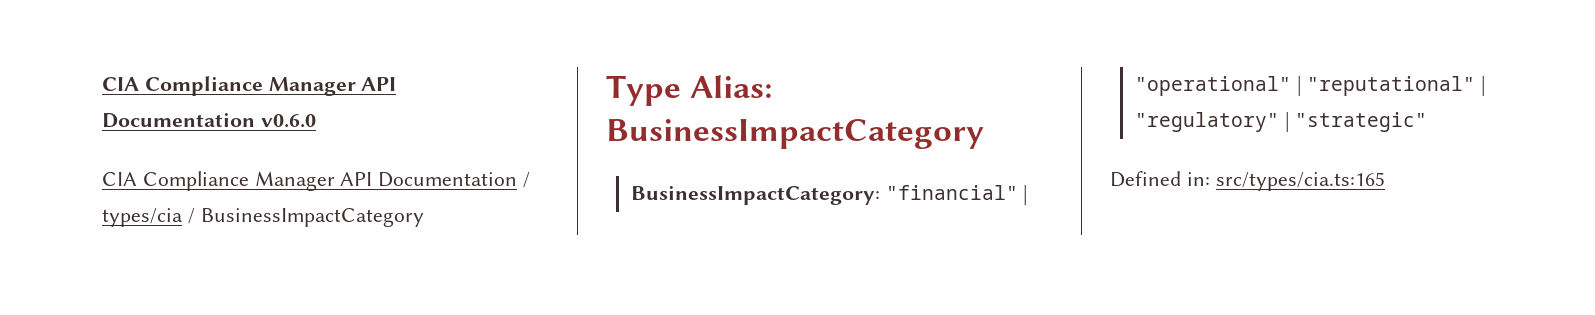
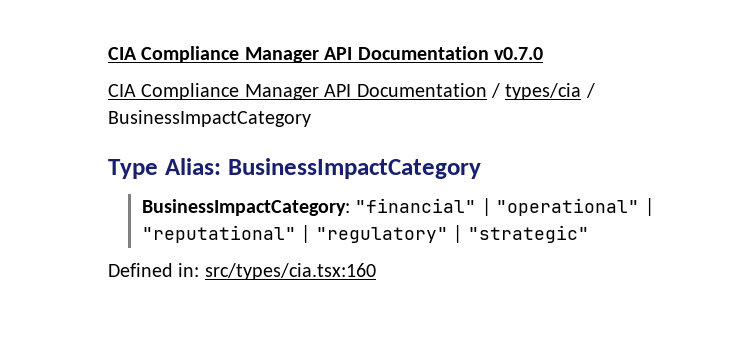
[102,76,397,96] [102,113,316,128] CIA Compliance Manager API Documentation v0.6.0 -> [108,46,543,63] CIA Compliance Manager API Documentation v0.7.0
[1215,172,1385,191] src/types/cia.ts:165 -> [204,263,376,280] src/types/cia.tsx:160

